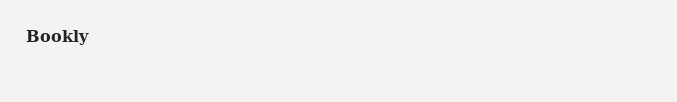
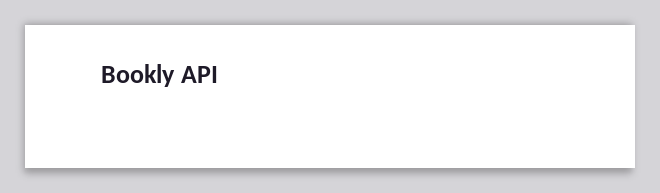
(89, 37) none -> [180,66,218,83] API

